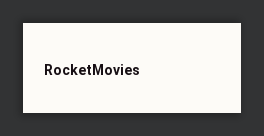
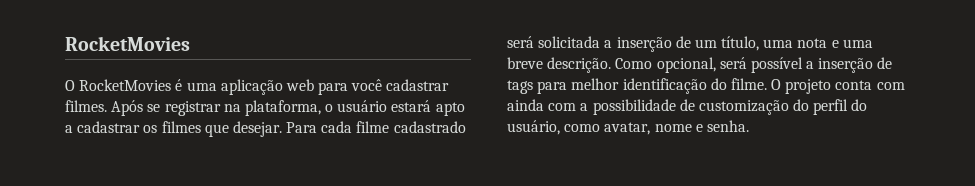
[44,64,140,75] RocketMovies -> [65,36,190,51] [65,79,450,95] [65,100,465,116] [65,121,466,137] [507,36,873,52] [507,57,893,73] [507,78,905,94] [507,99,868,115] [507,120,749,135] RocketMovies // O RocketMovies é uma aplicação web para você cadastrar filmes. Após se registrar na plataforma, o usuário estará apto a cadastrar os filmes que desejar. Para cada filme cadastrado será solicitada a inserção de um título, uma nota e uma breve descrição. Como opcional, será possível a inserção de tags para melhor identificação do filme. O projeto conta com ainda com a possibilidade de customização do perfil do usuário, como avatar, nome e senha.

